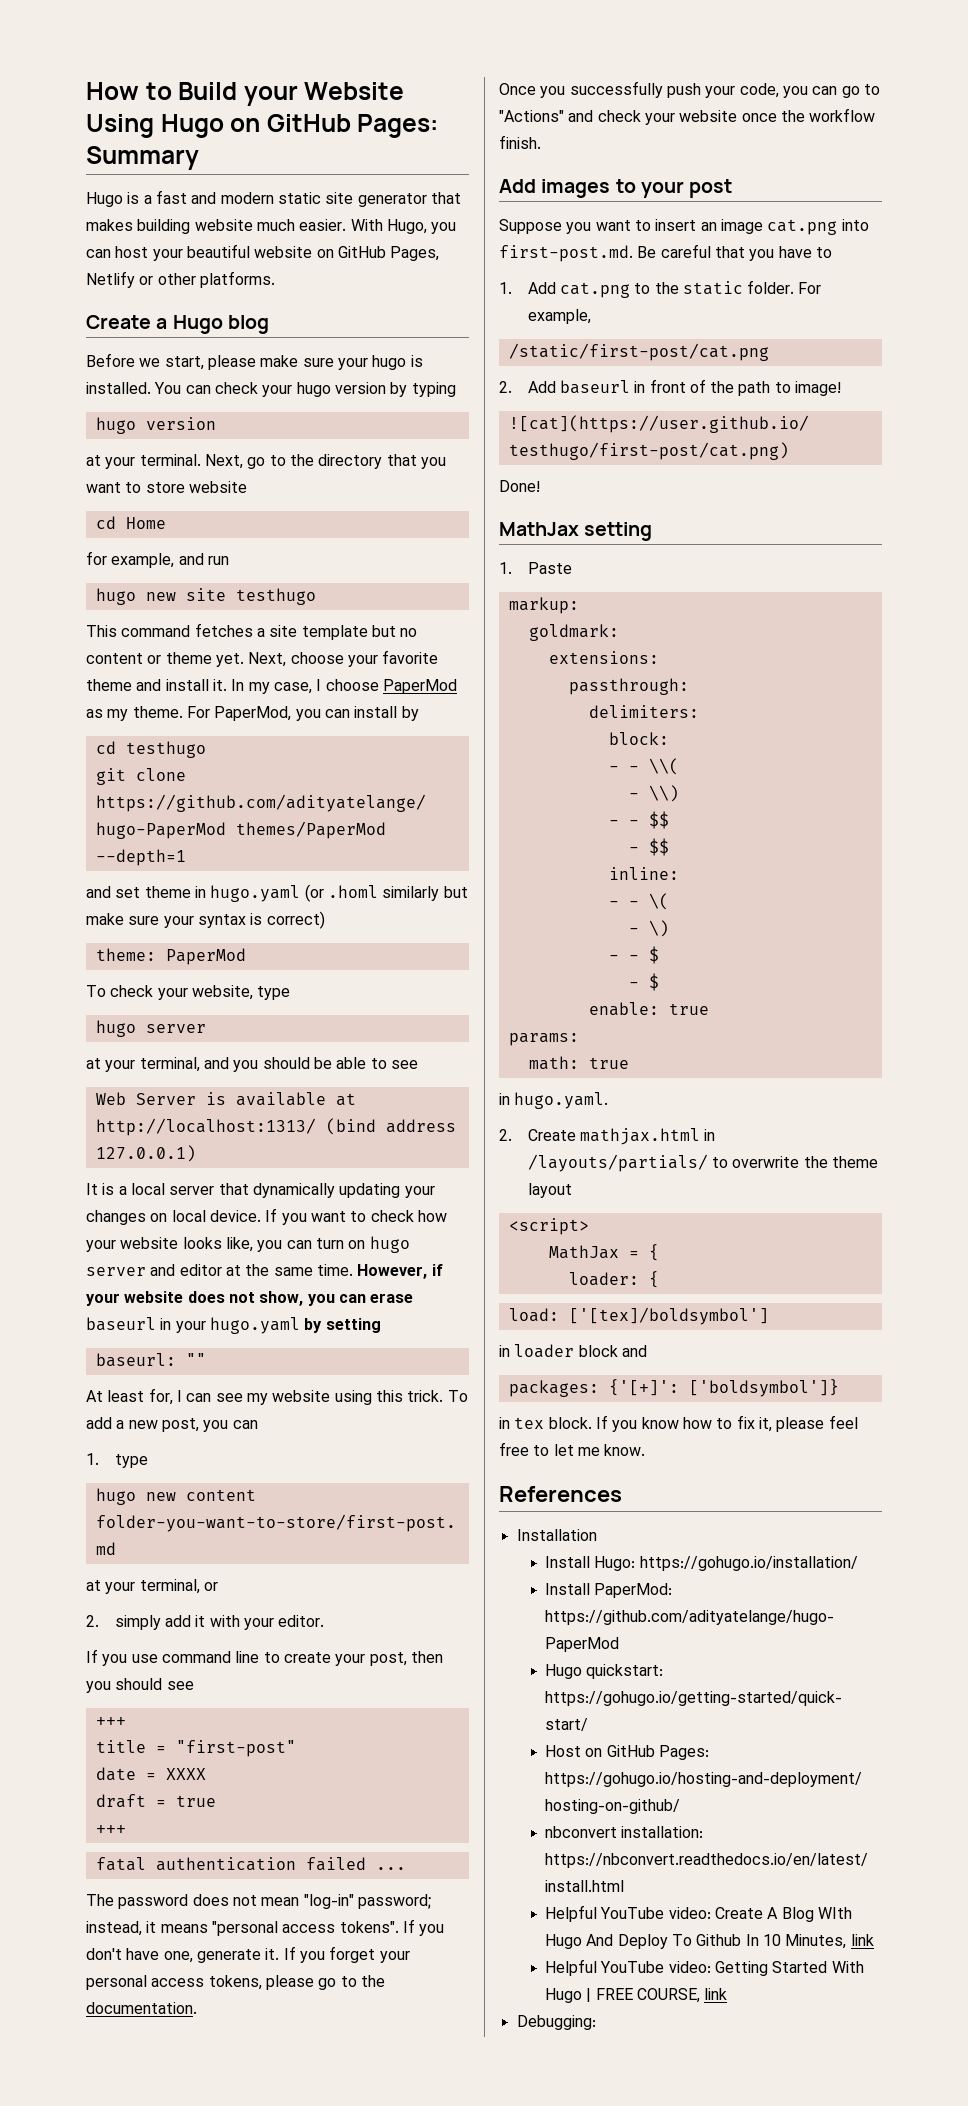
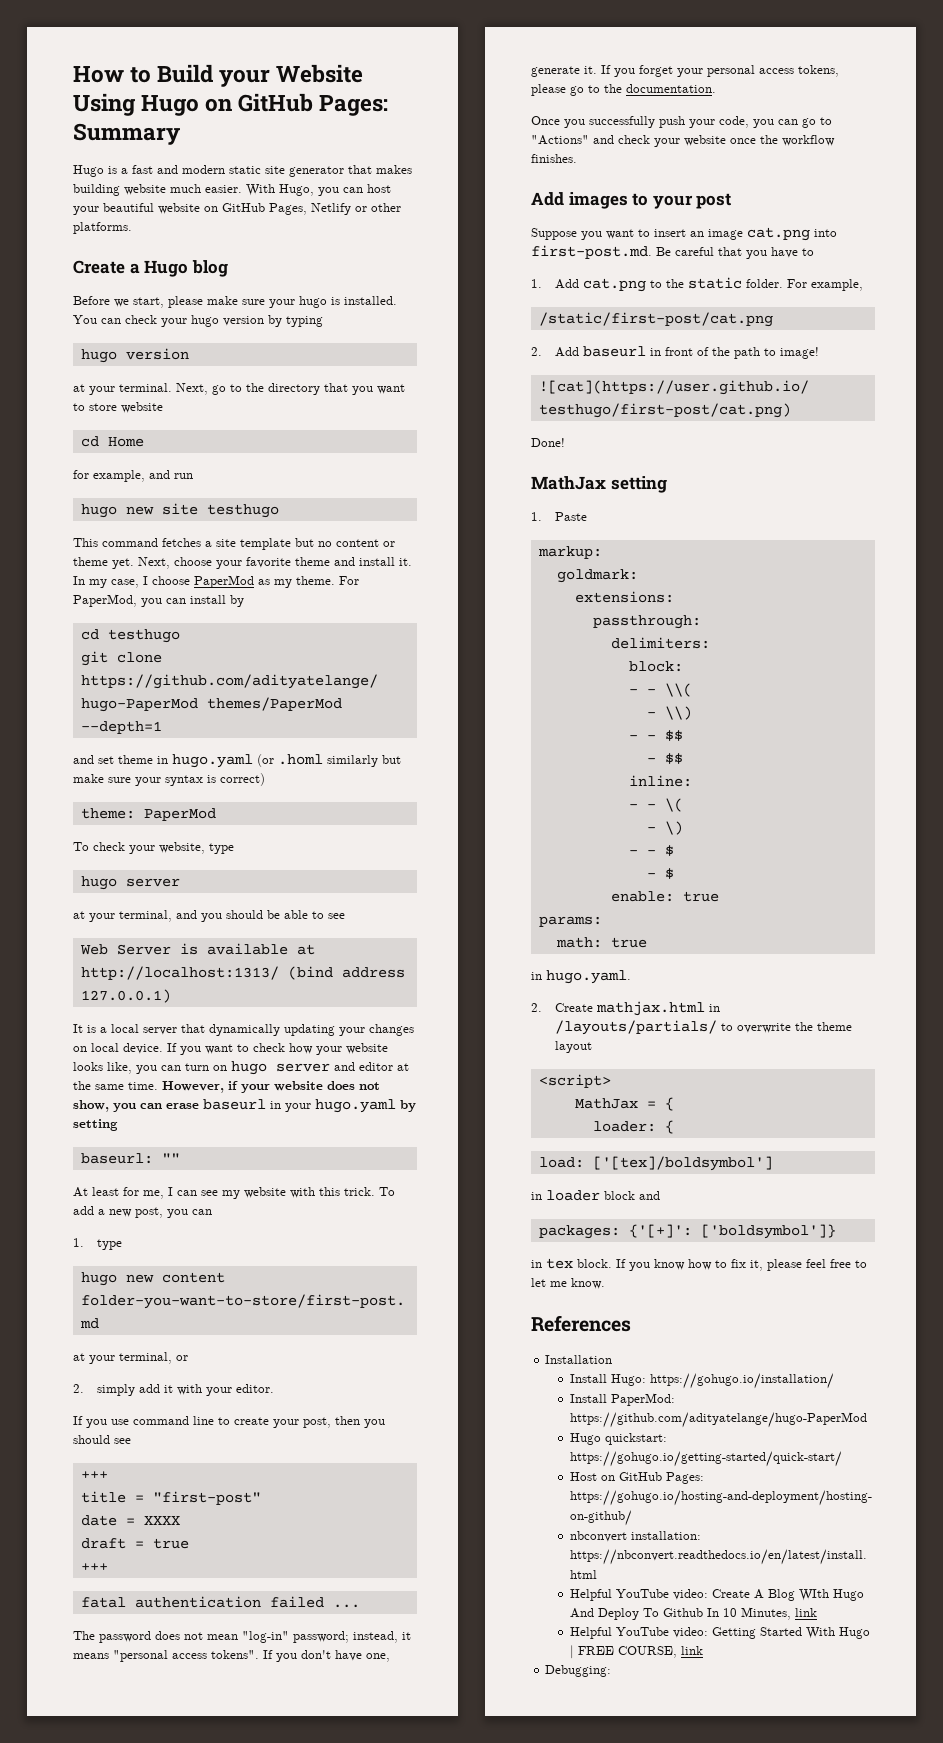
[148,1388,173,1405] for, -> [123,1187,164,1199] for me,
[334,1390,372,1405] using -> [290,1187,315,1198] with
[499,135,541,149] finish. -> [531,154,577,163] finishes.

